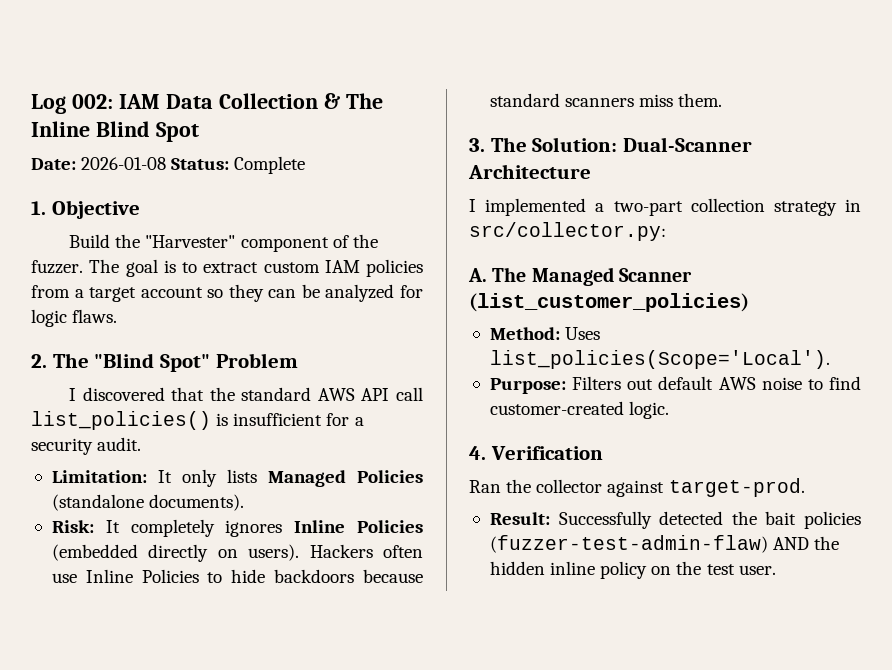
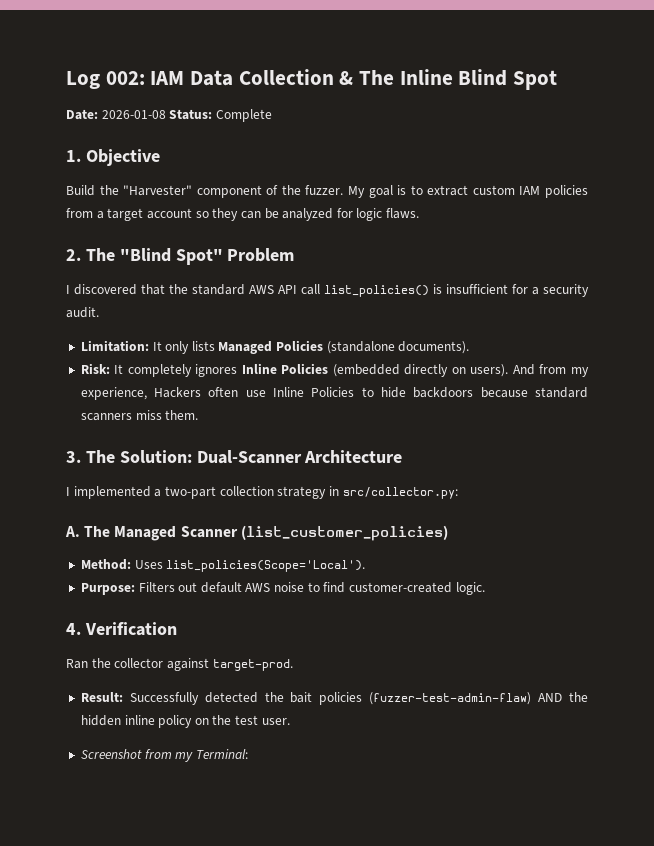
[89,259,120,273] The -> [348,186,365,198] My
(300, 552) none -> [512,364,589,377] [80,387,147,400] And from my experience,
(776, 570) none -> [80,749,248,762] // Screenshot from my Terminal:

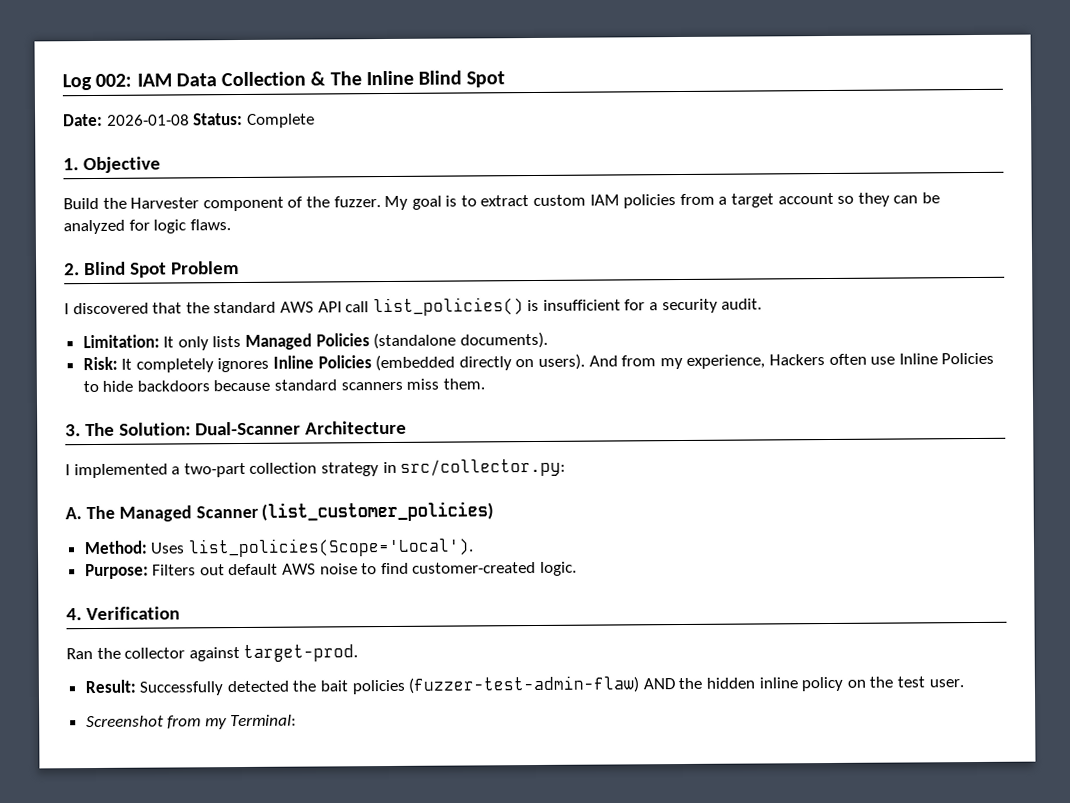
[123,185,193,196] "Harvester" -> [130,197,200,209] Harvester
[85,248,223,265] The "Blind Spot" -> [83,261,167,278] Blind Spot

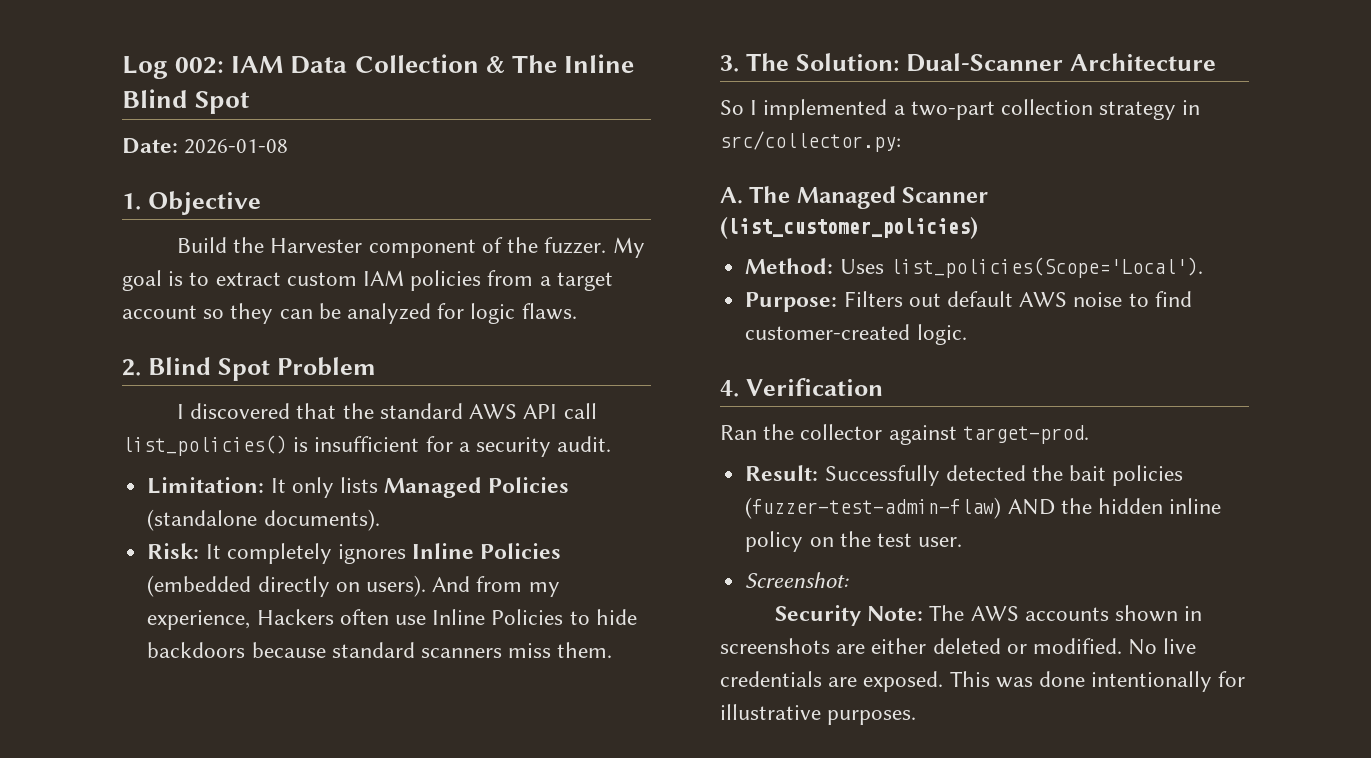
[193,112,315,128] Status: Complete -> (289, 146) none
(407, 427) none -> [720,100,744,115] So
[85,714,298,730] Screenshot from my Terminal: -> [745,572,850,588] [775,605,1203,626] [720,638,1197,655] [720,671,1246,692] [720,704,917,725] Screenshot: // Security Note: The AWS accounts shown in screenshots are either deleted or modified. No live credentials are exposed. This was done intentionally for illustrative purposes.

